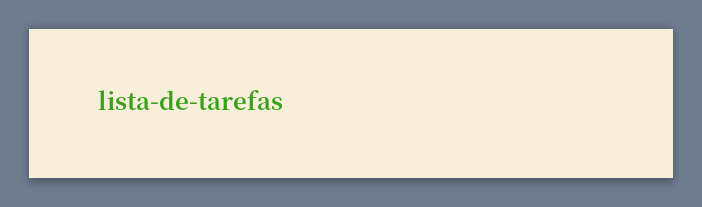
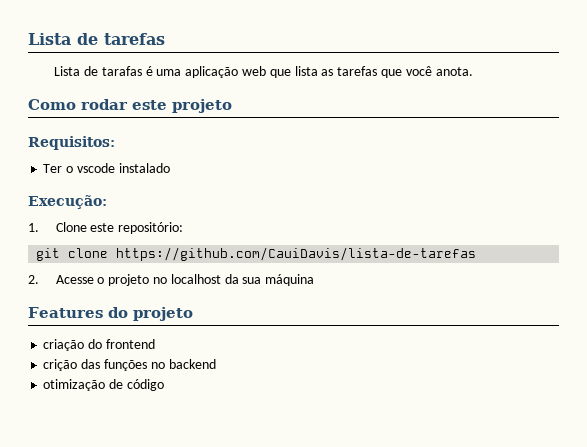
[98,89,283,110] lista-de-tarefas -> [28,33,165,45] [54,66,473,78] [28,99,232,113] [28,136,115,150] [43,163,170,173] [28,195,107,209] [28,222,184,234] [36,247,477,261] [28,274,315,286] [28,307,193,321] [43,339,155,351] [43,359,216,371] [43,379,164,391] Lista de tarefas // Lista de tarafas é uma aplicação web que lista as tarefas que você anota. // Como rodar este projeto // Requisitos: // Ter o vscode instalado // Execução: // 1. Clone este repositório: // git clone https://github.com/CauiDavis/lista-de-tarefas // 2. Acesse o projeto no localhost da sua máquina // Features do projeto // criação do frontend // crição das funções no backend // otimização de código

